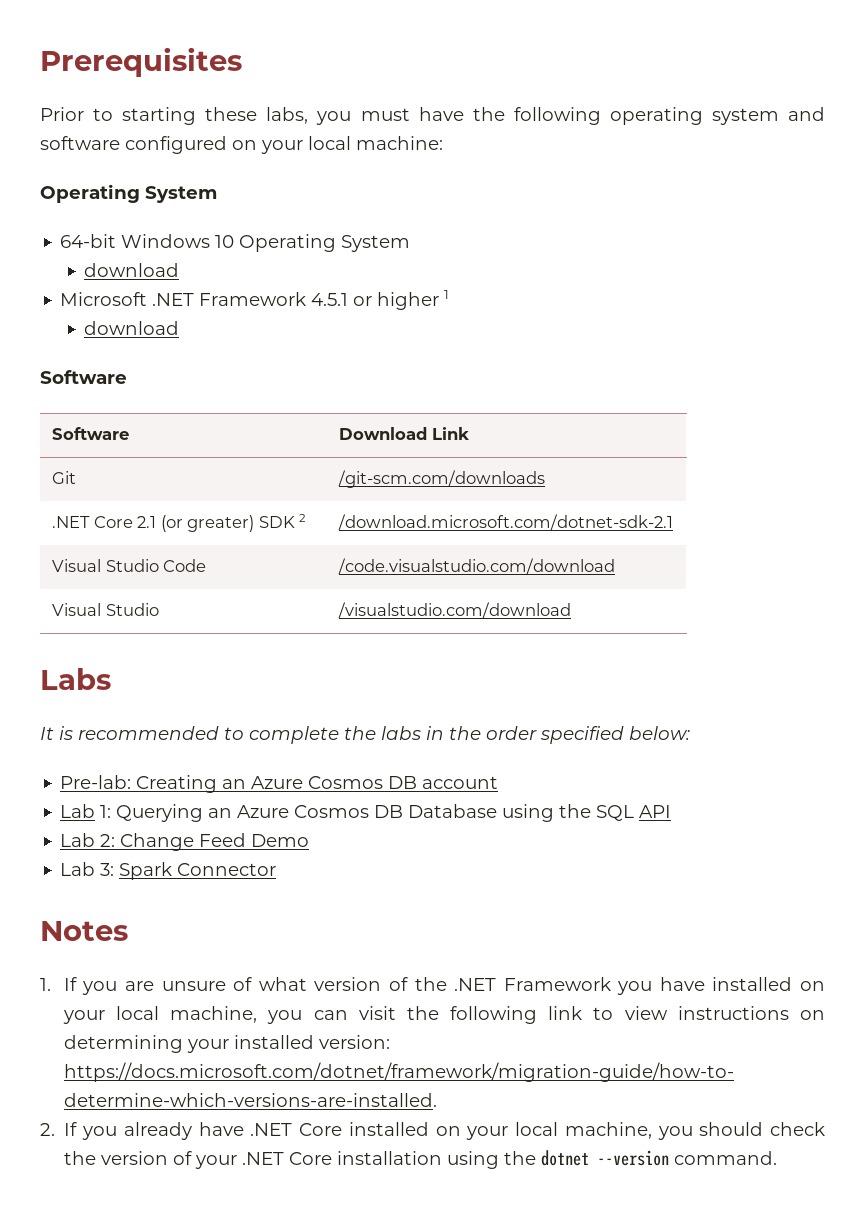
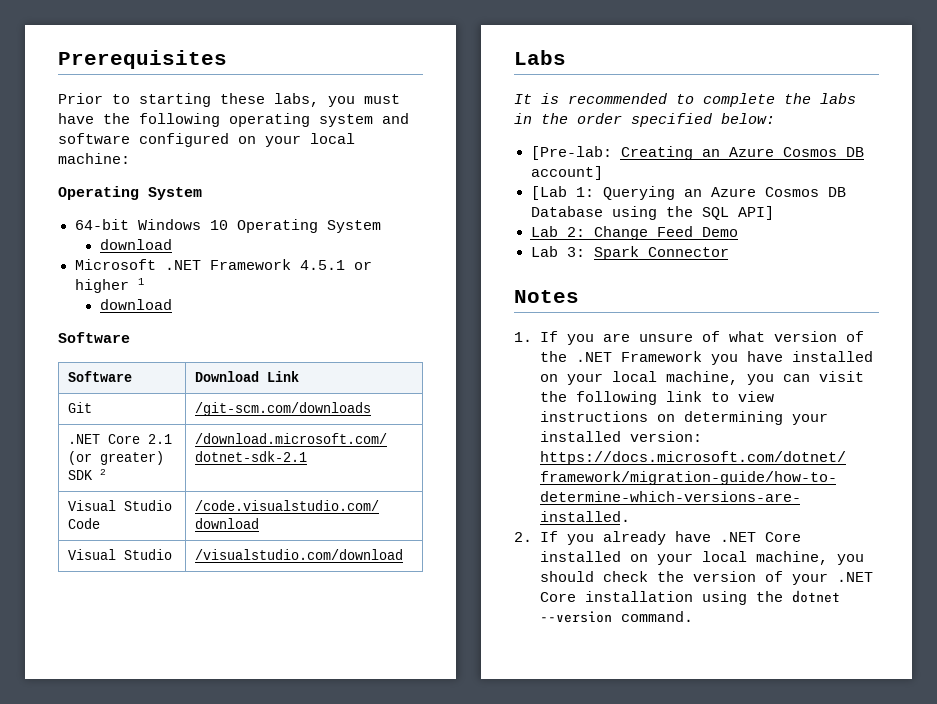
[60,775,132,789] Pre-lab: -> [530,146,612,160] [Pre-lab:
[422,776,499,789] [60,804,96,818] account // Lab -> [530,166,603,180] [530,186,567,200] account] // [Lab
[639,805,672,818] API -> [737,206,774,220] API]

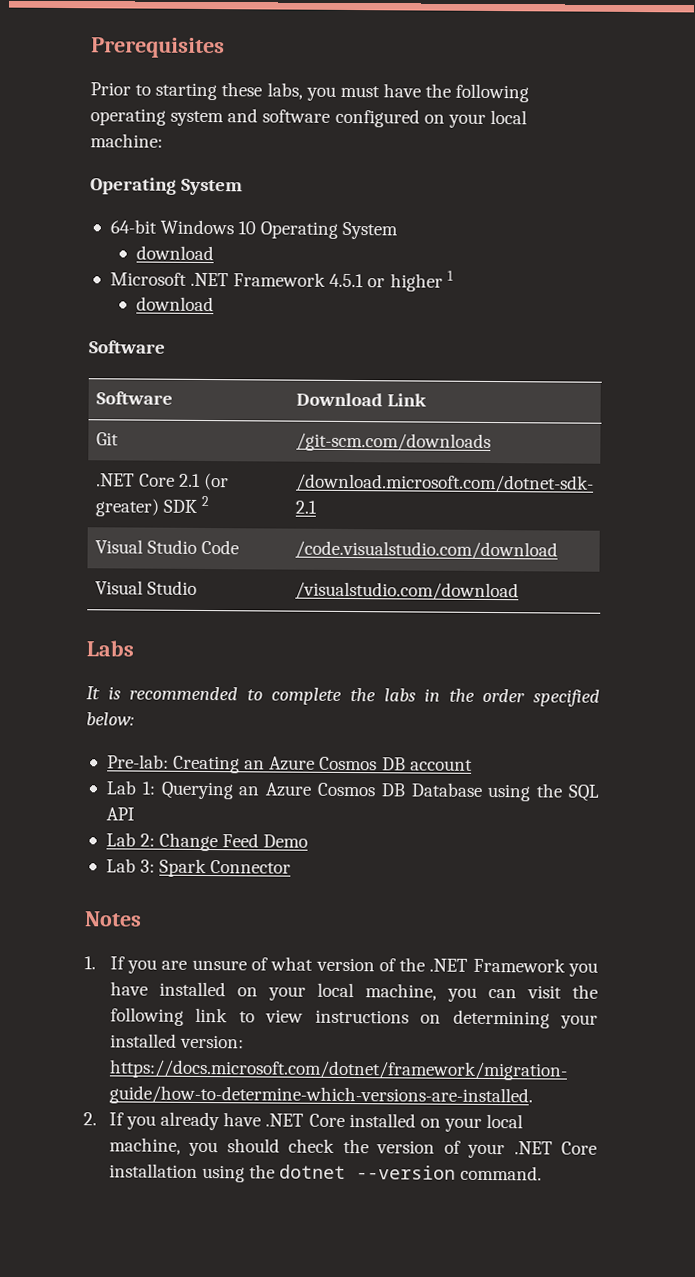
[530,146,612,160] [Pre-lab: -> [106,754,169,769] Pre-lab:
[530,166,603,180] [530,186,567,200] account] // [Lab -> [409,759,473,771] [105,780,137,795] account // Lab
[737,206,774,220] API] -> [105,807,135,821] API

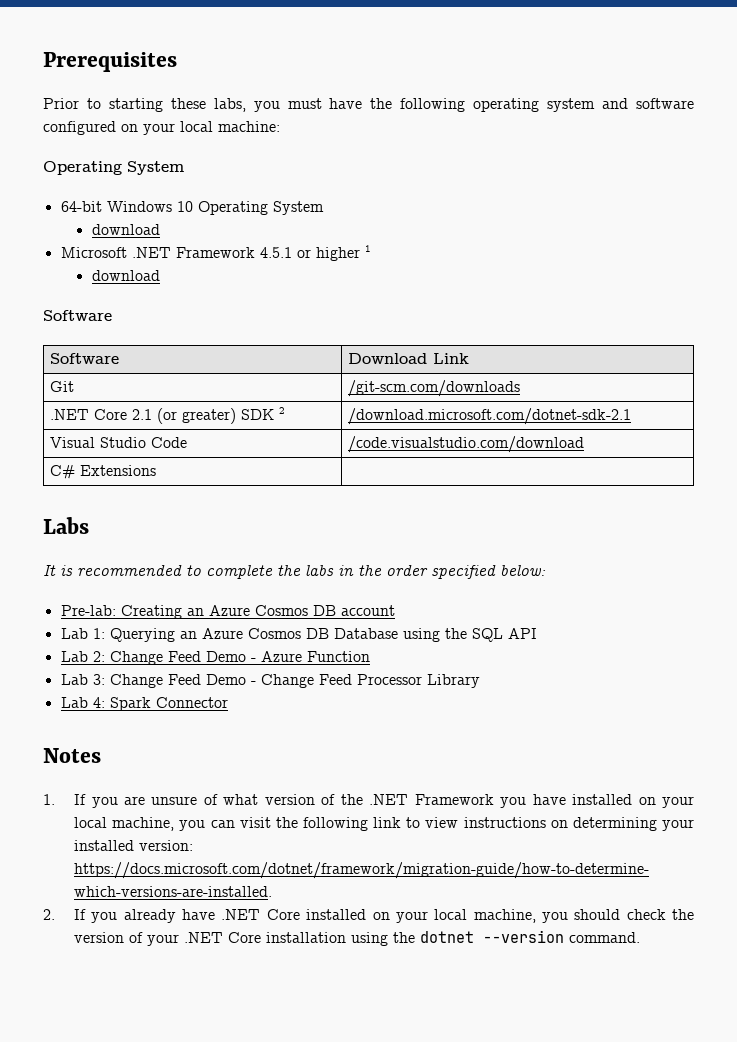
[94,580,197,595] [294,581,519,601] Visual Studio | /visualstudio.com/download -> [50,465,157,479] C# Extensions |
(309, 841) none -> [250,651,370,662] - Azure Function
(156, 866) none -> [109,674,480,688] [60,697,105,708] Change Feed Demo - Change Feed Processor Library // Lab 4:

